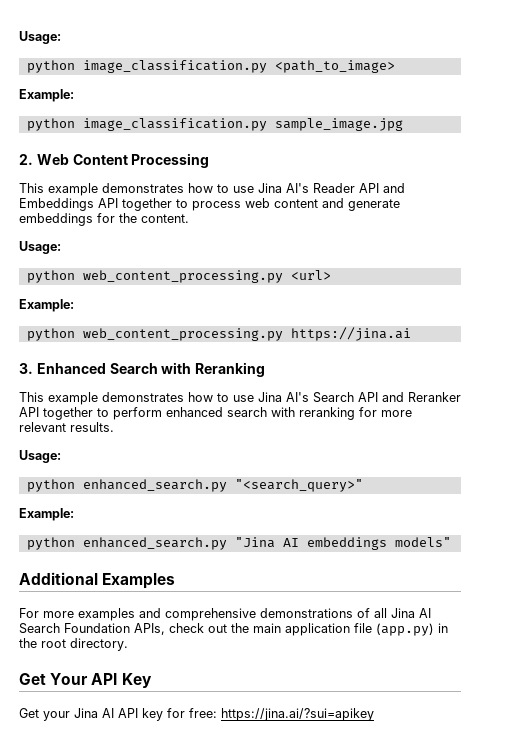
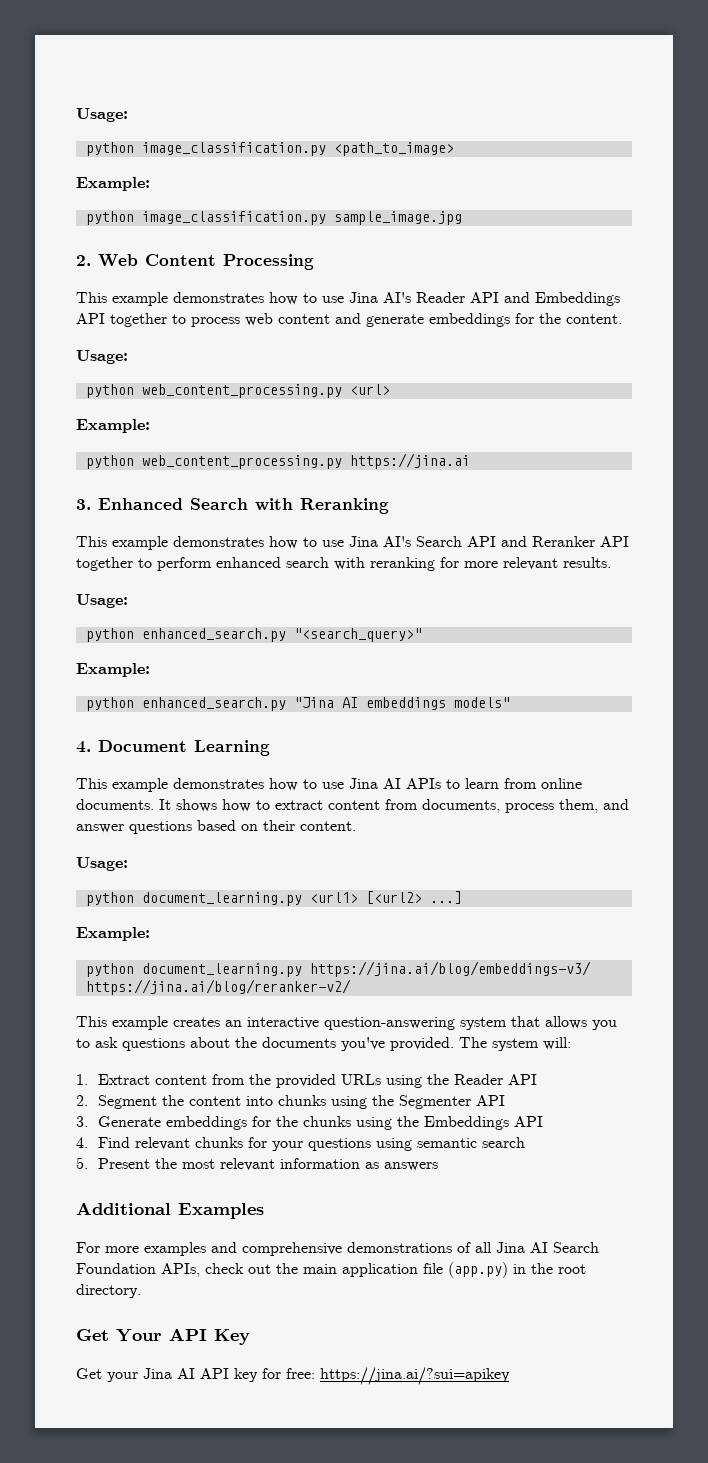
(451, 542) none -> [76,740,270,756] [76,778,582,792] [76,799,629,813] [76,820,356,834] [76,857,128,871] [85,891,462,906] [76,927,150,941] [85,961,591,977] [85,979,351,995] [76,1016,617,1030] [76,1037,571,1051] [76,1074,537,1088] [76,1095,505,1109] [76,1116,543,1130] [76,1137,525,1151] [76,1157,438,1171] // 4. Document Learning // This example demonstrates how to use Jina AI APIs to learn from online documents. It shows how to extract content from documents, process them, and answer questions based on their content. // Usage: // python document_learning.py <url1> [<url2> ...] // Example: // python document_learning.py https://jina.ai/blog/embeddings-v3/ https://jina.ai/blog/reranker-v2/ // This example creates an interactive question-answering system that allows you to ask questions about the documents you've provided. The system will: // 1. Extract content from the provided URLs using the Reader API // 2. Segment the content into chunks using the Segmenter API // 3. Generate embeddings for the chunks using the Embeddings API // 4. Find relevant chunks for your questions using semantic search // 5. Present the most relevant information as answers

